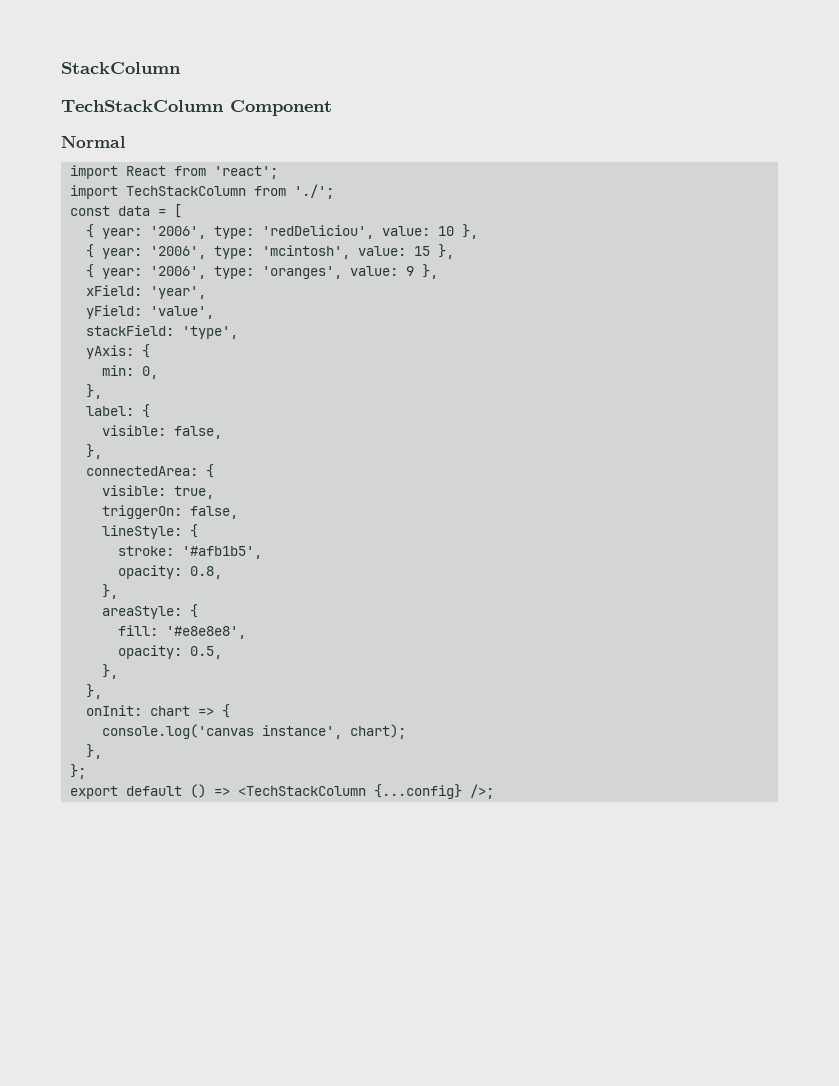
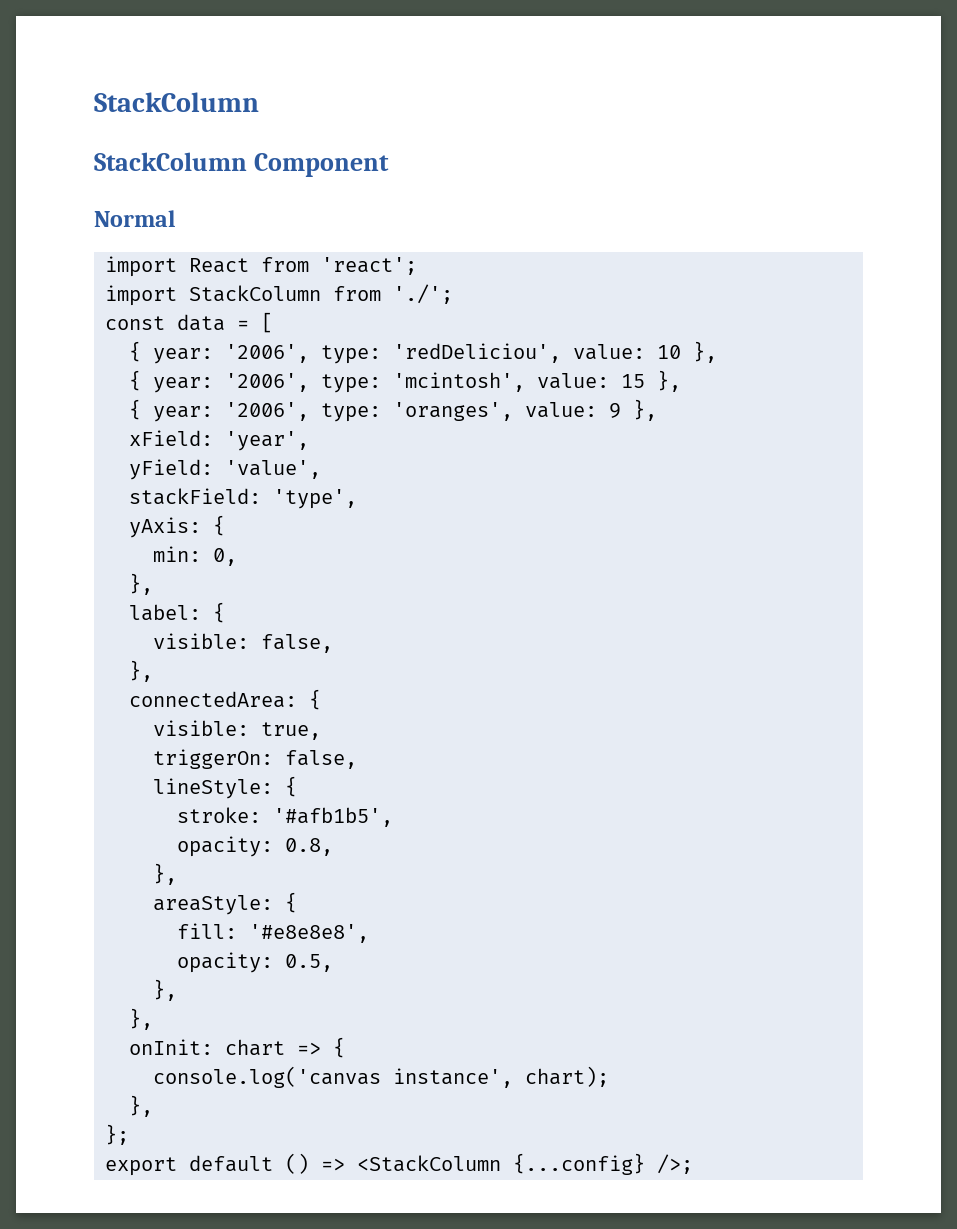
[61,100,224,112] TechStackColumn -> [94,152,247,171] StackColumn
[126,186,246,196] TechStackColumn -> [189,285,322,302] StackColumn
[238,786,366,796] <TechStackColumn -> [357,1155,502,1172] <StackColumn

